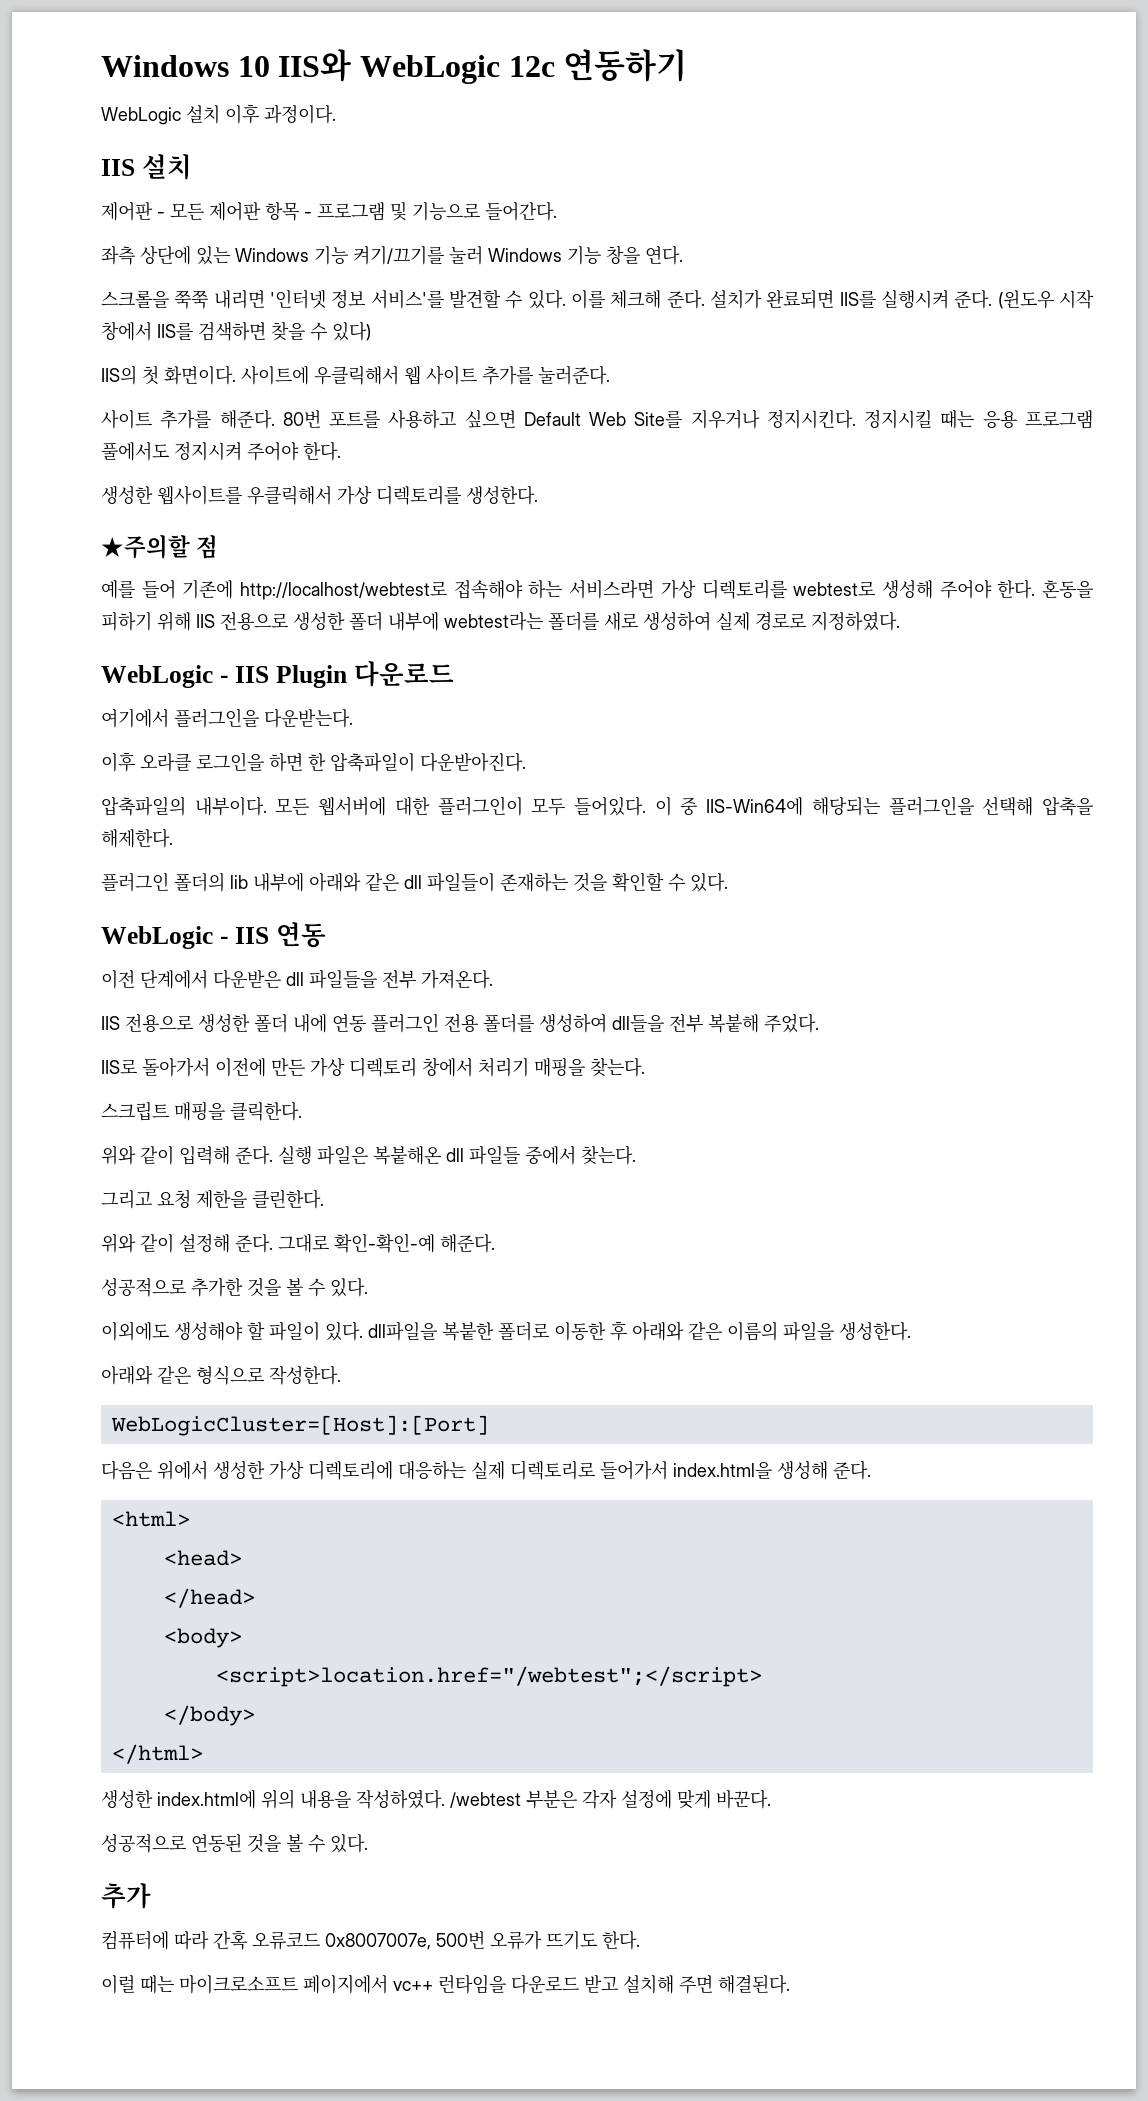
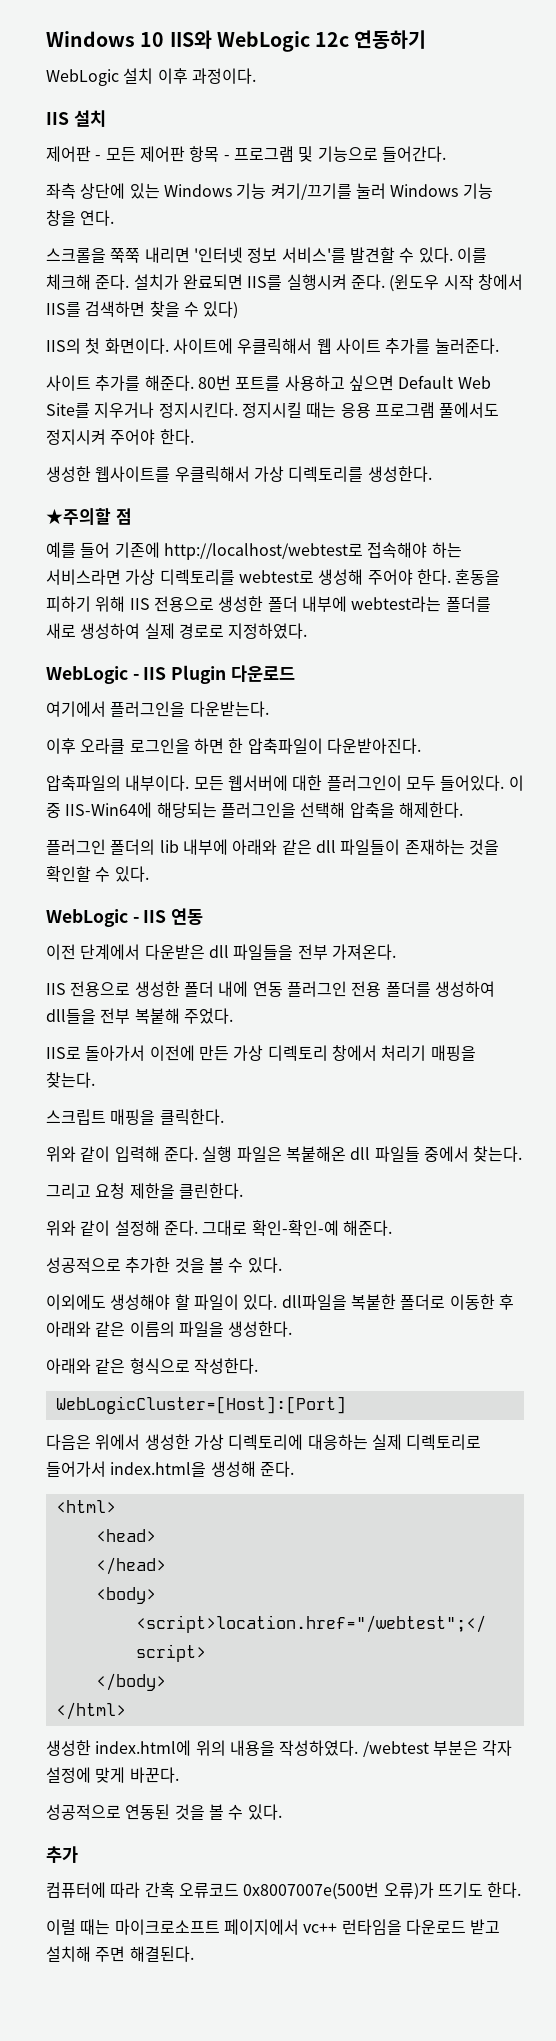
[325,1931,542,1950] 0x8007007e, 500번 오류가 -> [243,1882,434,1900] 0x8007007e(500번 오류)가

